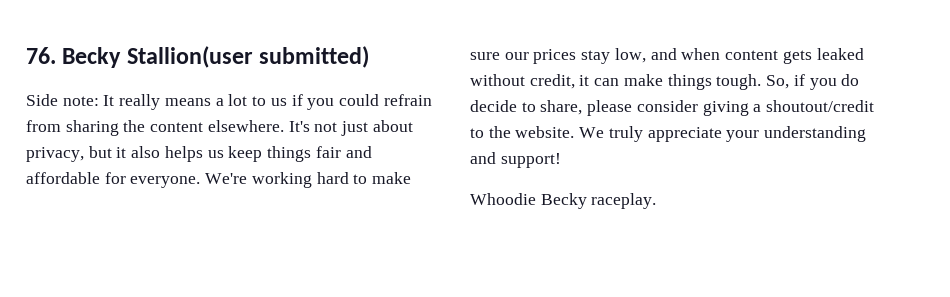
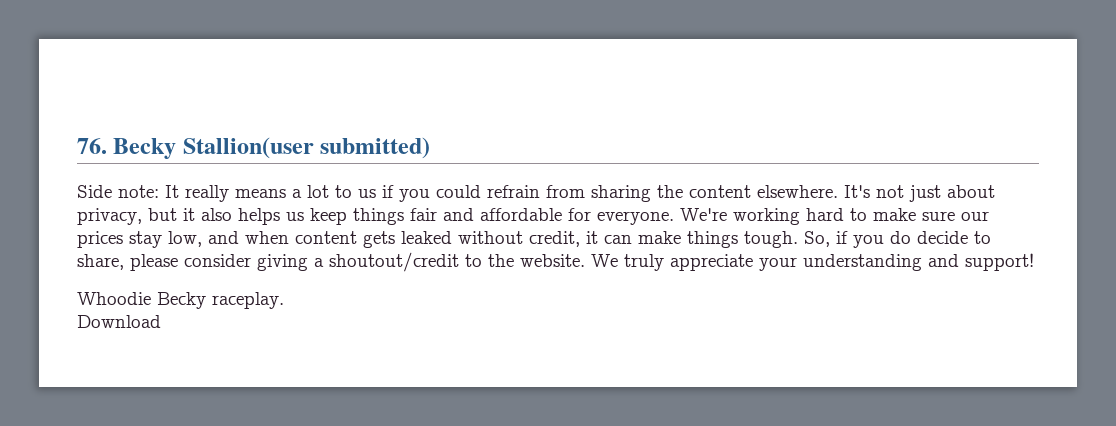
(657, 201) none -> [77,315,161,328] // Download

